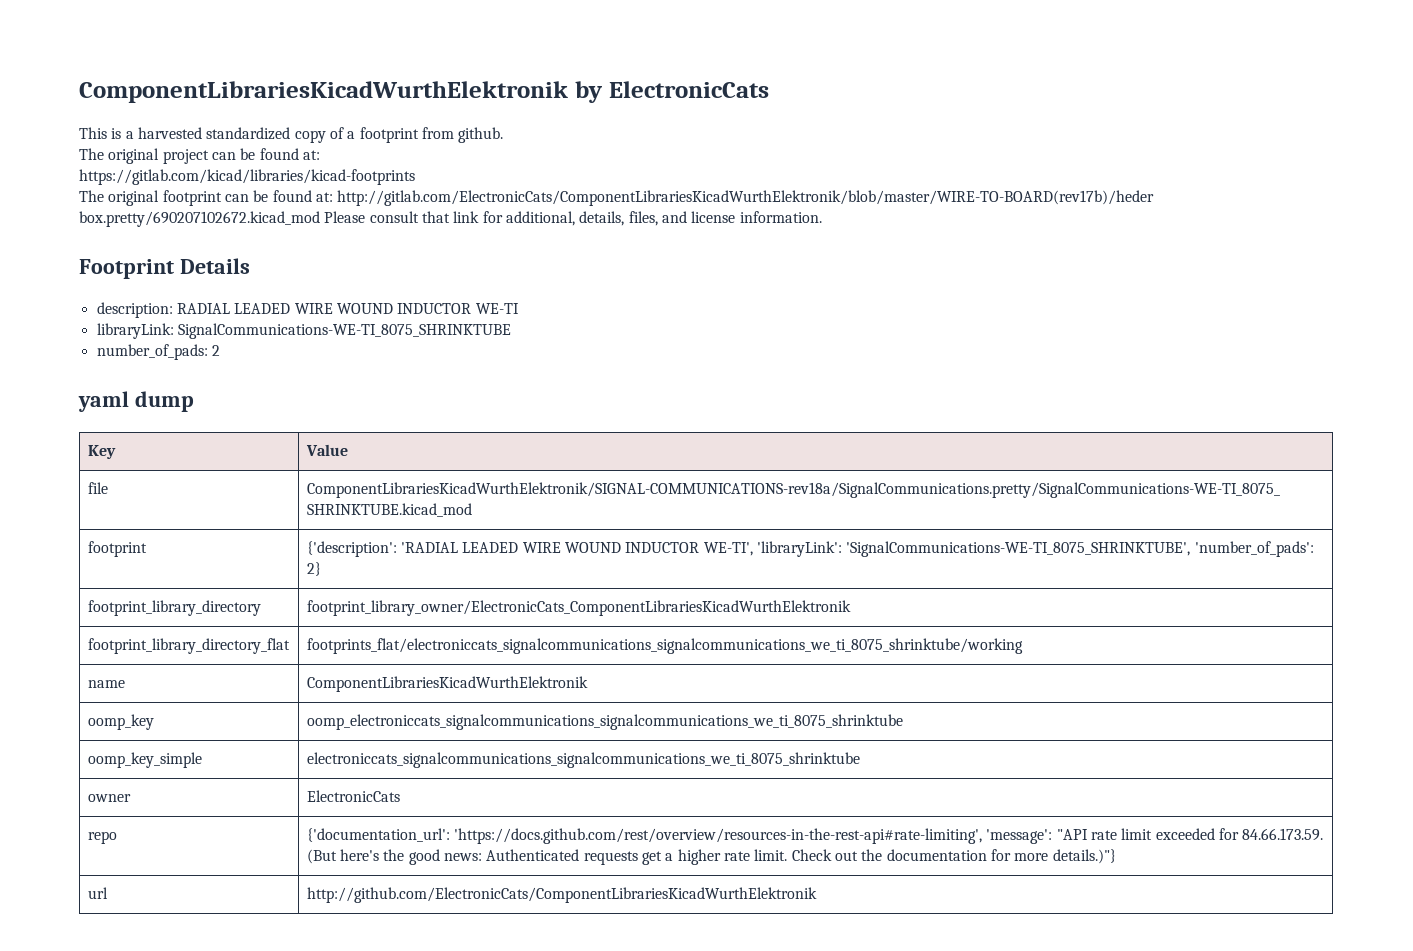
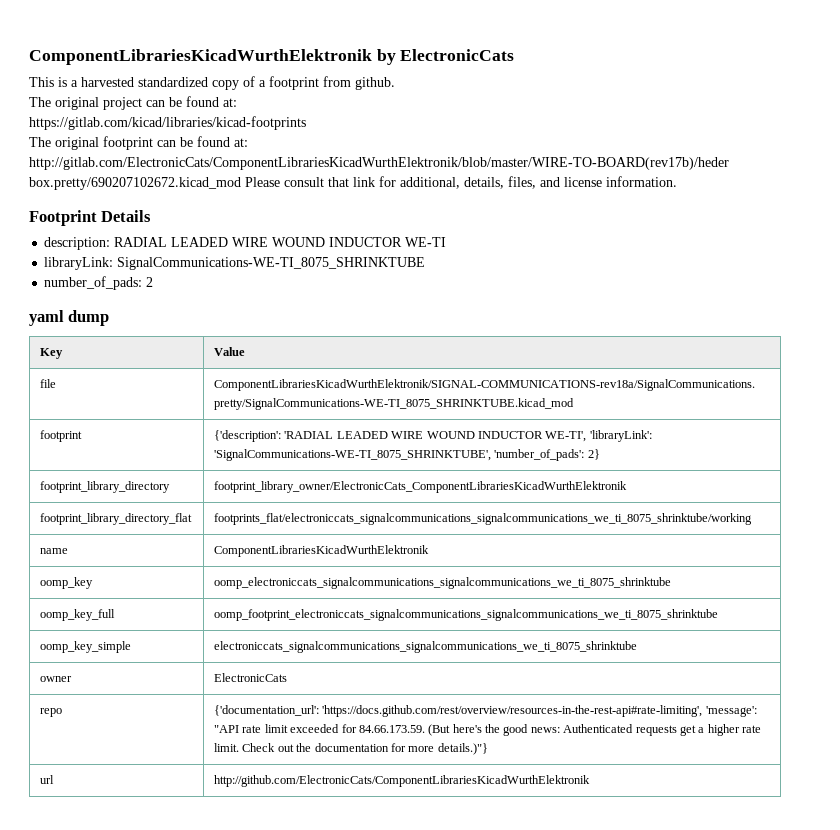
(903, 722) none -> [40,609,116,621] [214,609,719,621] // oomp_key_full | oomp_footprint_electroniccats_signalcommunications_signalcommunications_we_ti_8075_shrinktube

